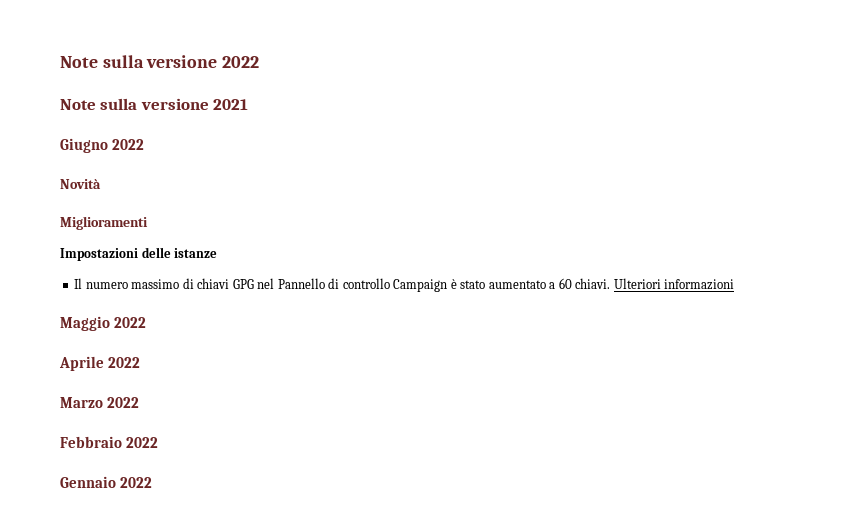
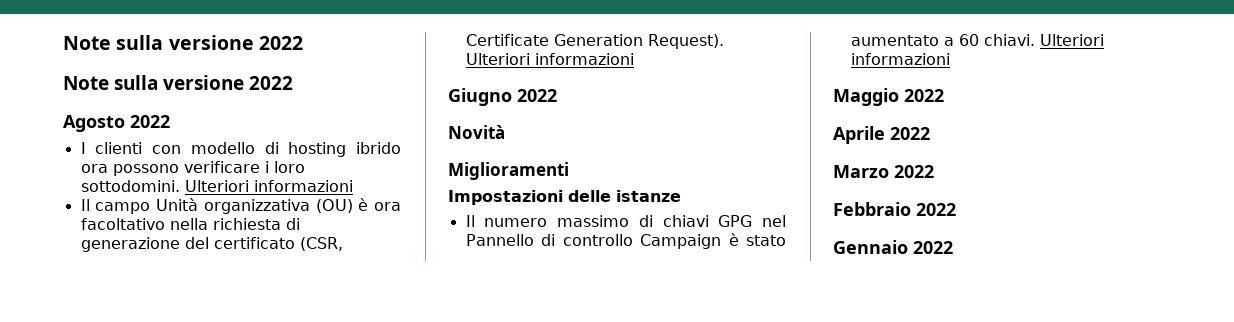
[213,99,249,110] 2021 -> [249,76,294,90] [63,115,170,132] [80,142,401,157] [80,161,305,176] [80,180,353,192] [80,198,401,214] [80,218,300,230] [80,237,343,252] [465,34,724,49] [465,53,634,65] 2022 // Agosto 2022 // I clienti con modello di hosting ibrido ora possono verificare i loro sottodomini. Ulteriori informazioni // Il campo Unità organizzativa (OU) è ora facoltativo nella richiesta di generazione del certificato (CSR, Certificate Generation Request). Ulteriori informazioni

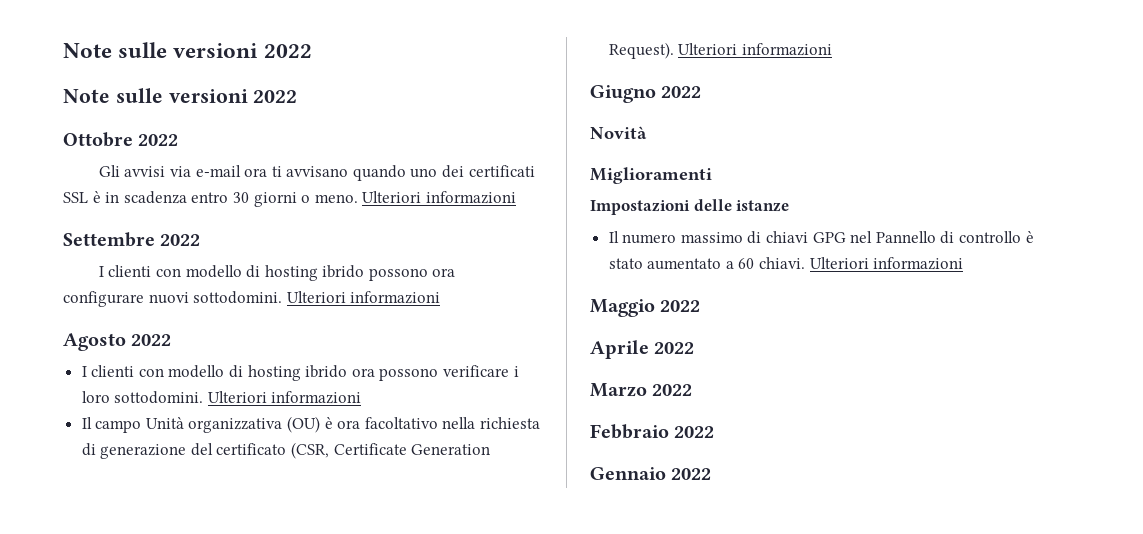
[63,35,254,50] Note sulla versione -> [63,42,259,58] Note sulle versioni
[114,75,294,90] sulla versione 2022 -> [115,88,298,103] [63,132,179,147] [98,165,535,181] [63,191,516,207] [63,232,201,247] [98,265,456,281] [63,291,441,307] sulle versioni 2022 // Ottobre 2022 // Gli avvisi via e-mail ora ti avvisano quando uno dei certificati SSL è in scadenza entro 30 giorni o meno. Ulteriori informazioni // Settembre 2022 // I clienti con modello di hosting ibrido possono ora configurare nuovi sottodomini. Ulteriori informazioni
[640,234,722,249] Campaign -> (1022, 237) none

